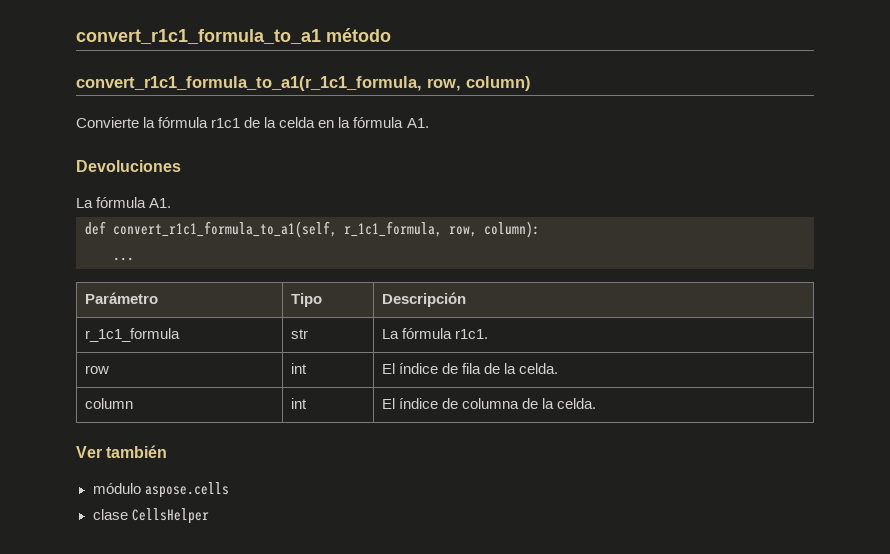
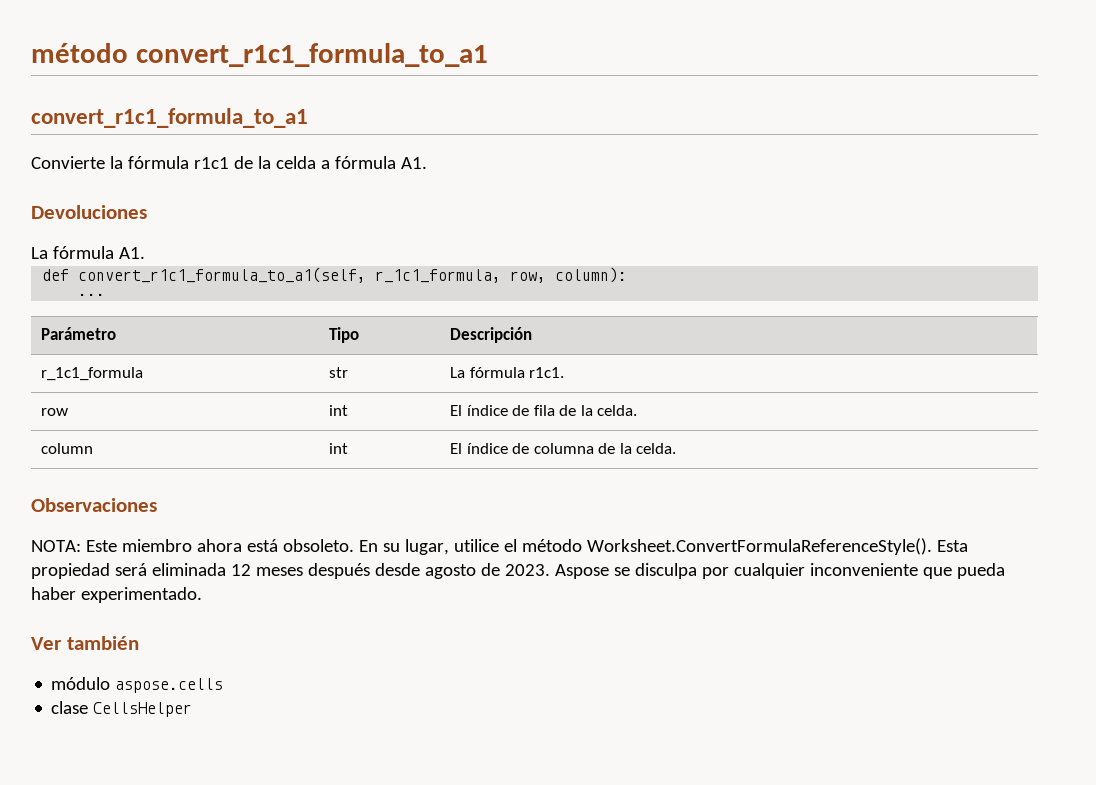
[76,28,391,44] [76,76,531,91] convert_r1c1_formula_to_a1 método // convert_r1c1_formula_to_a1(r_1c1_formula, row, column) -> [31,43,488,67] [31,108,308,128] método convert_r1c1_formula_to_a1 // convert_r1c1_formula_to_a1
[318,117,351,128] en la -> [320,160,330,169] a
(597, 403) none -> [31,498,157,512] [31,538,968,555] [31,563,1005,579] [31,587,202,603] // Observaciones // NOTA: Este miembro ahora está obsoleto. En su lugar, utilice el método Worksheet.ConvertFormulaReferenceStyle(). Esta propiedad será eliminada 12 meses después desde agosto de 2023. Aspose se disculpa por cualquier inconveniente que pueda haber experimentado.

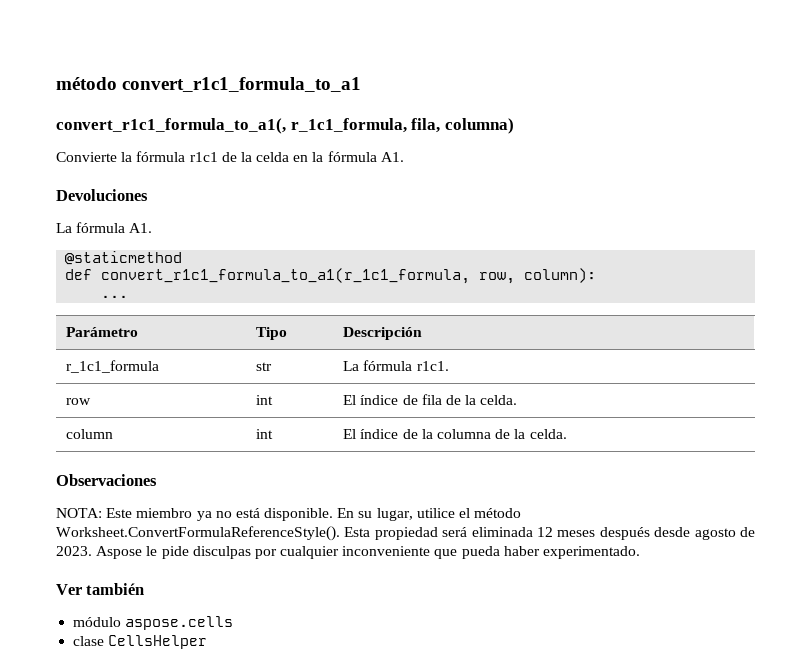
[31,108,308,128] convert_r1c1_formula_to_a1 -> [56,118,514,134] convert_r1c1_formula_to_a1(, r_1c1_formula, fila, columna)
[320,160,330,169] a -> [293,152,324,162] en la
(145, 253) none -> [65,251,183,265] // @staticmethod
[78,267,502,283] convert_r1c1_formula_to_a1(self, r_1c1_formula, -> [101,268,471,284] convert_r1c1_formula_to_a1(r_1c1_formula,
(530, 448) none -> [421,429,433,439] la
[196,539,354,552] ahora está obsoleto. -> [196,508,334,521] ya no está disponible.
[613,563,697,579] se disculpa -> [146,546,251,559] le pide disculpas

